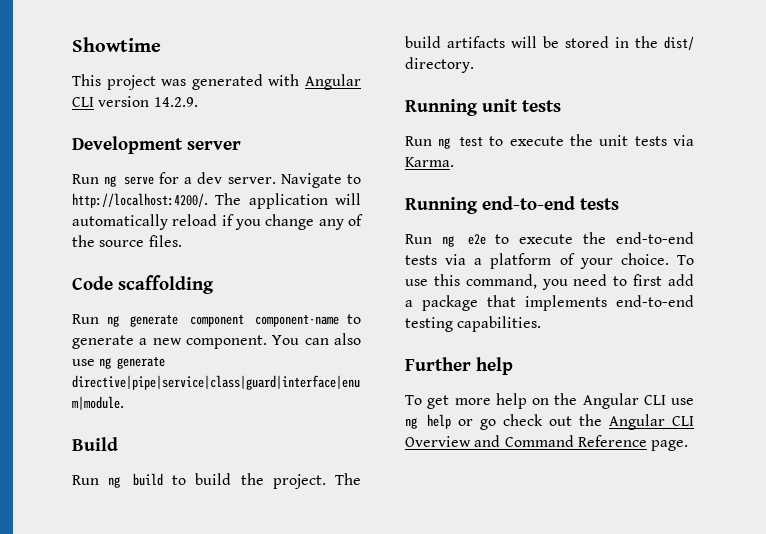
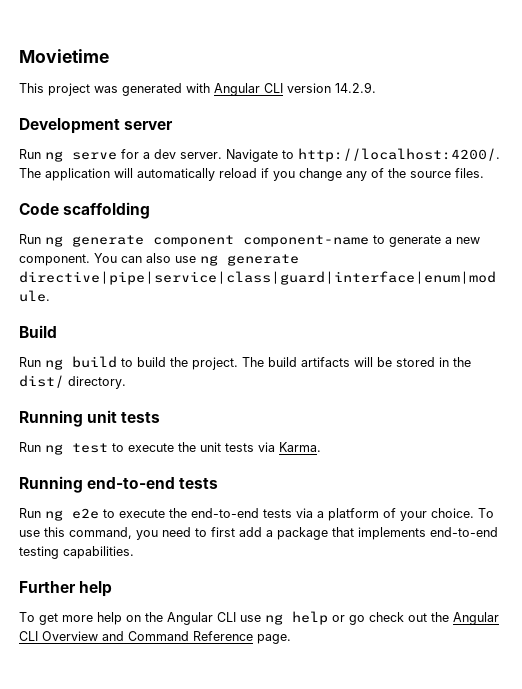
[72,37,161,52] Showtime -> [19,49,109,63] Movietime

